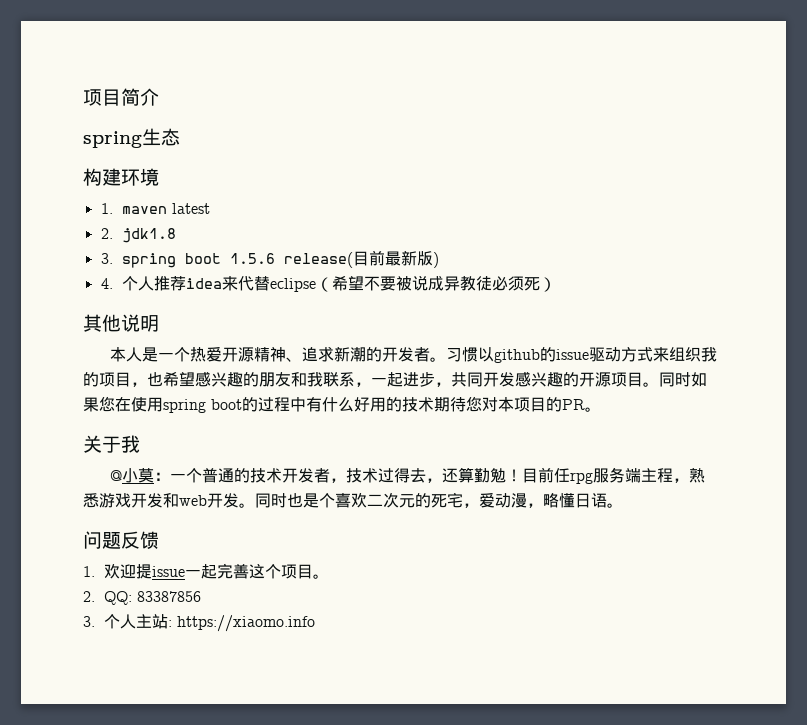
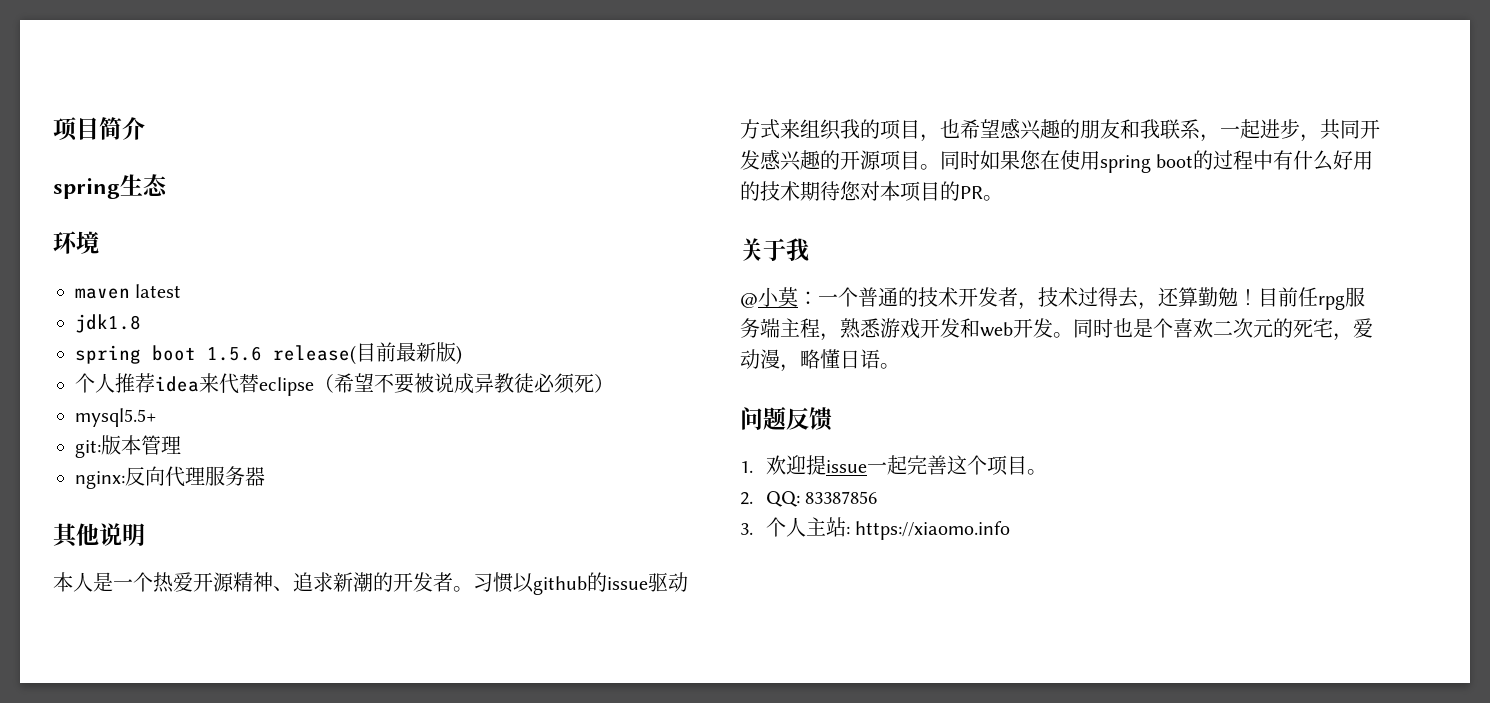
[83,168,121,186] 构建 -> (168, 185) none
[100,203,113,214] 1. -> (99, 242) none
[100,228,113,239] 2. -> (182, 291) none
[100,253,113,264] 3. -> (141, 323) none
[100,278,113,289] 4. -> (462, 355) none
(556, 284) none -> [75,408,157,427] [75,435,181,458] [75,466,265,489] // mysql5.5+ // git:版本管理 // nginx:反向代理服务器

